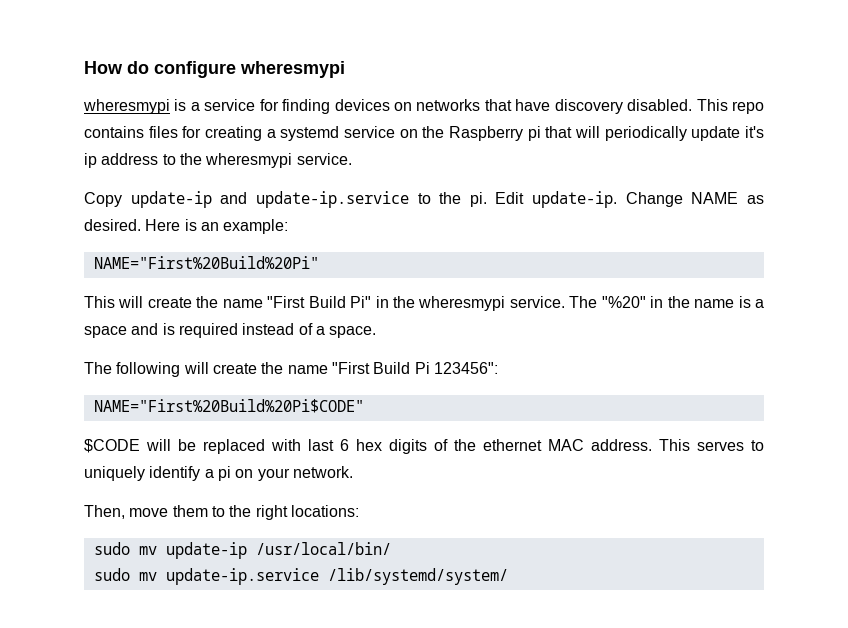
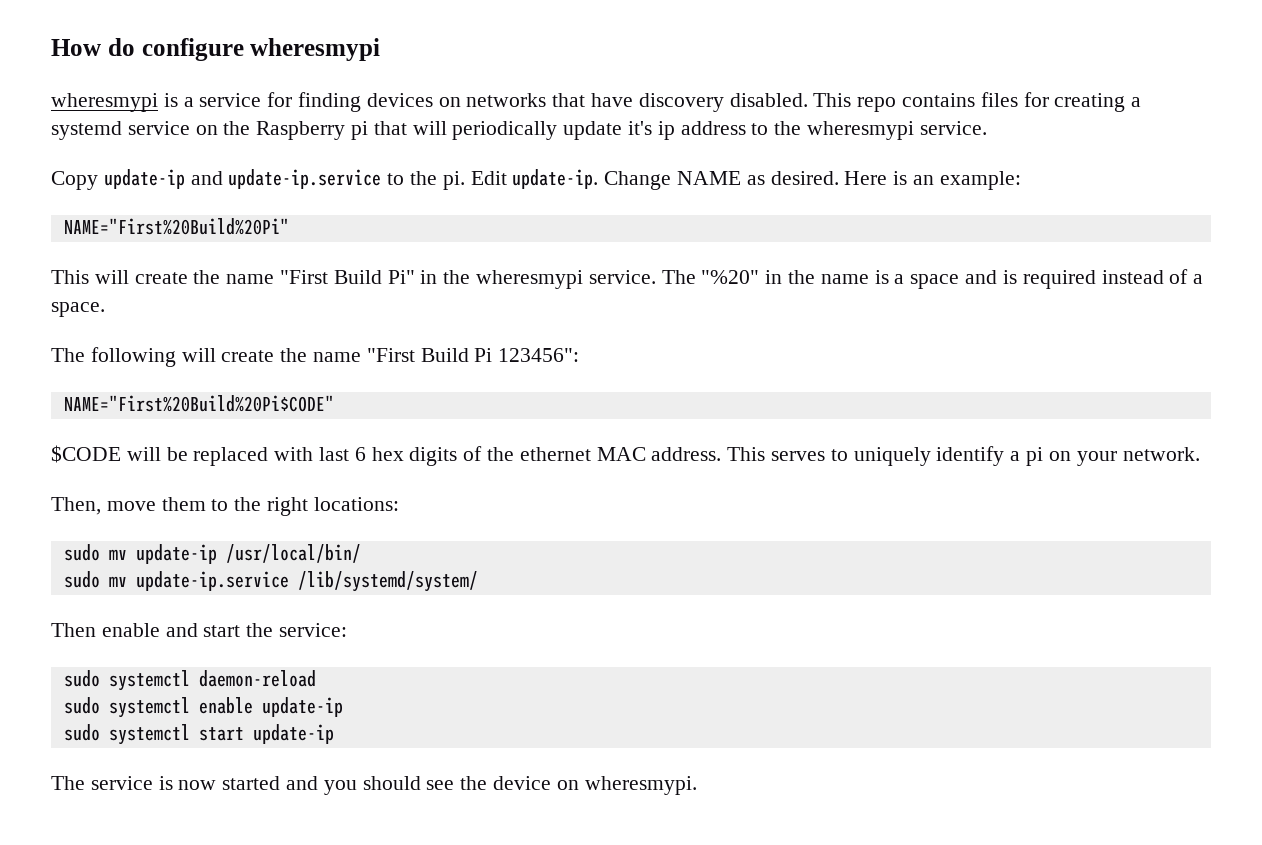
(508, 576) none -> [51,623,348,637] [63,670,316,691] [63,697,343,718] [63,724,334,745] [51,776,697,795] // Then enable and start the service: // sudo systemctl daemon-reload // sudo systemctl enable update-ip // sudo systemctl start update-ip // The service is now started and you should see the device on wheresmypi.

